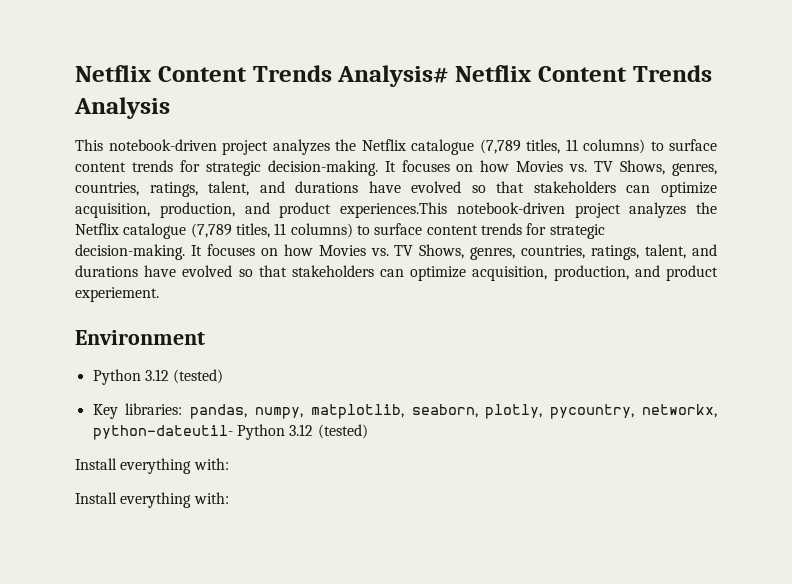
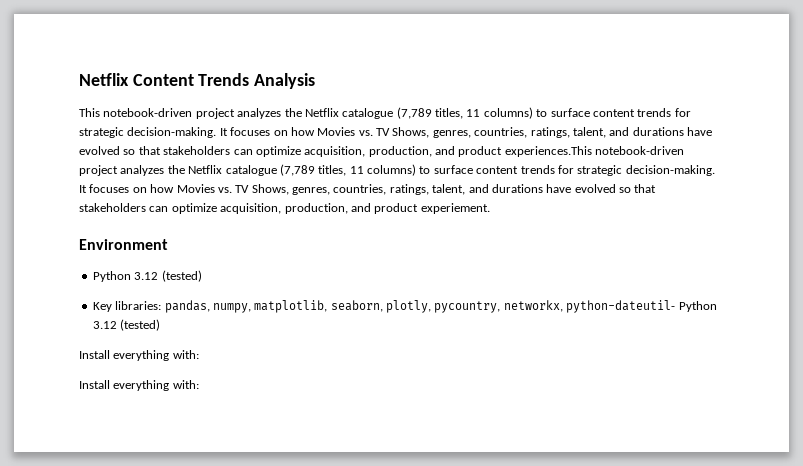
[75,65,712,87] Netflix Content Trends Analysis# Netflix Content Trends -> [79,73,250,86] Netflix Content Trends

